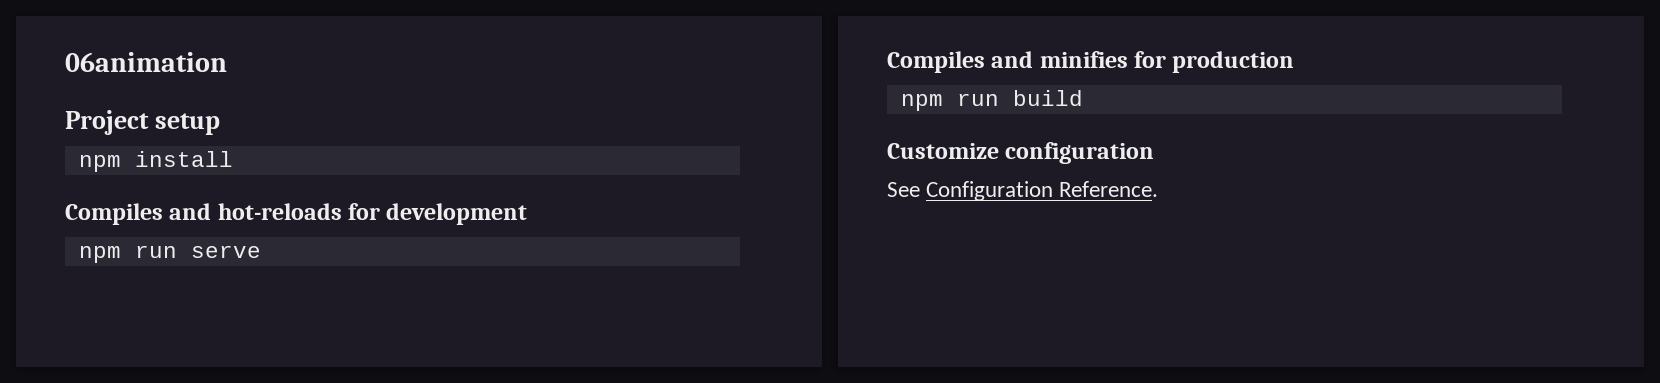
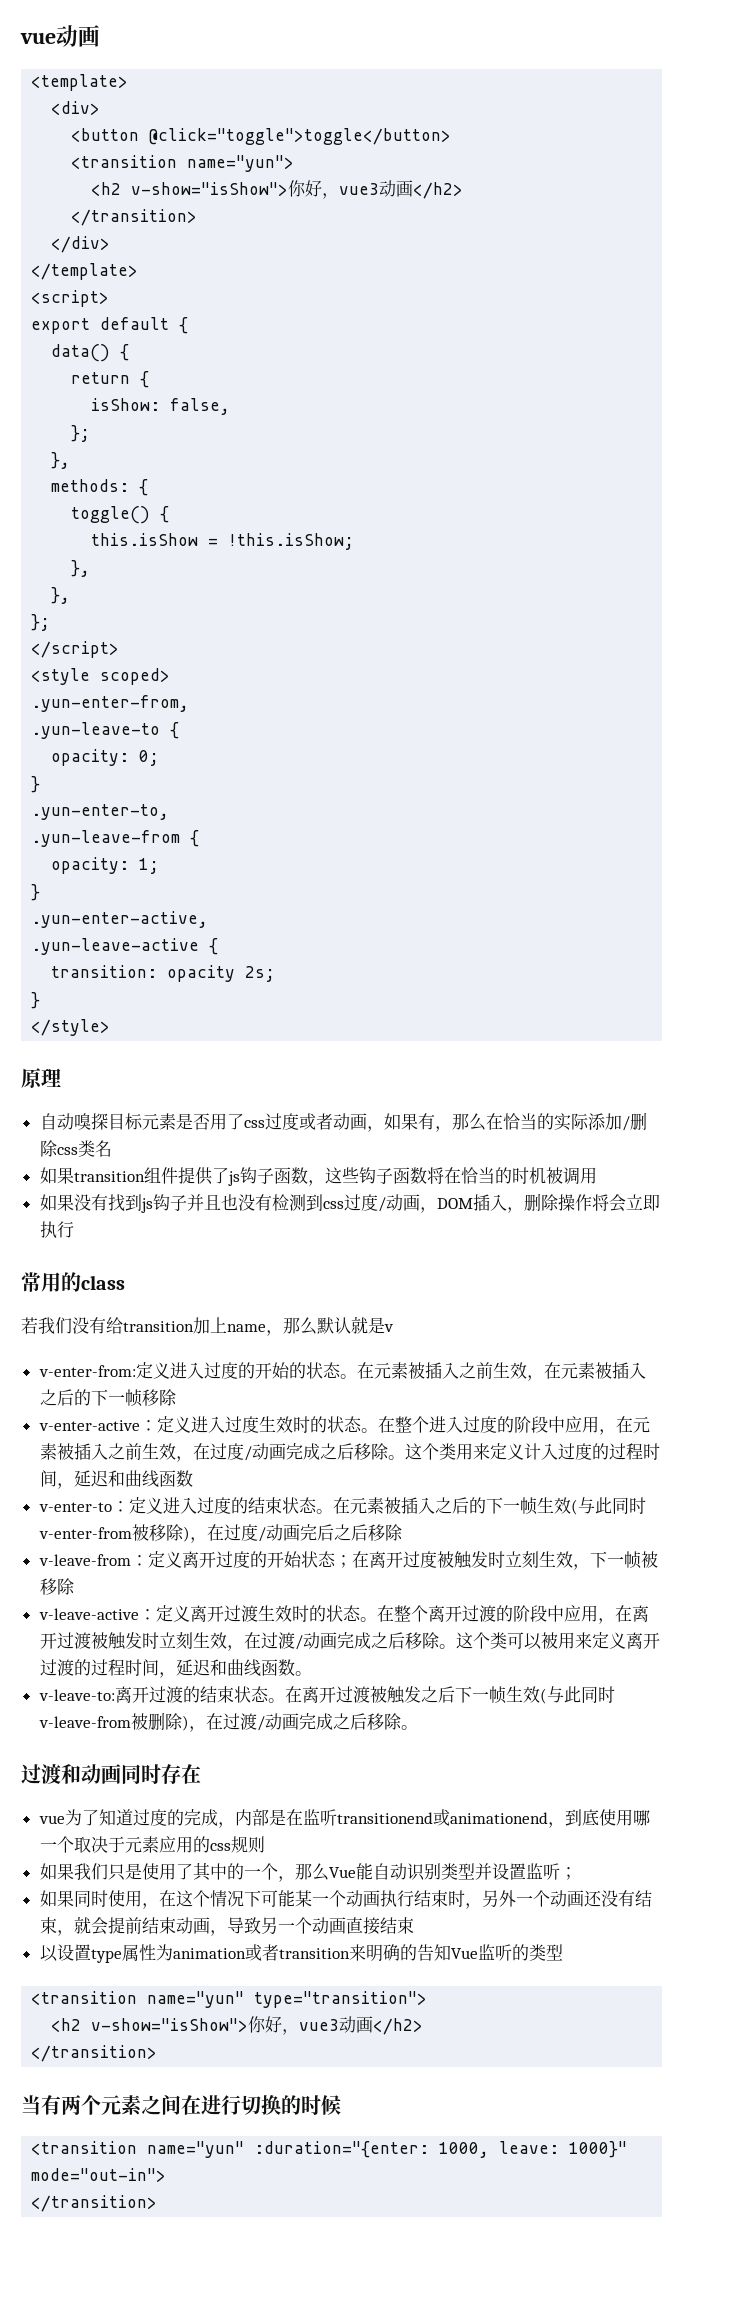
[65,52,227,72] [65,110,220,135] [78,151,233,172] [65,203,528,225] [78,245,261,263] [887,51,1295,73] [900,90,1083,111] [887,142,1155,164] [887,181,1159,201] 06animation // Project setup // npm install // Compiles and hot-reloads for development // npm run serve // Compiles and minifies for production // npm run build // Customize configuration // See Configuration Reference. -> [20,25,100,47] [31,74,129,91] [51,101,101,115] [71,128,452,145] [71,155,295,172] [91,180,464,199] [71,209,198,226] [51,236,111,253] [31,263,139,280] [31,290,110,307] [31,317,189,334] [51,344,130,362] [71,371,150,388] [91,398,231,415] [71,425,91,442] [51,452,71,469] [51,479,149,496] [71,506,170,524] [91,533,355,550] [71,560,91,577] [51,587,71,604] [31,614,51,631] [31,641,120,658] [31,668,171,685] [31,695,190,712] [31,722,180,739] [51,749,160,766] [31,776,41,793] [31,804,170,820] [31,830,200,847] [51,857,160,874] [31,884,41,901] [31,911,209,928] [31,938,219,955] [51,965,276,982] [31,992,41,1009] [31,1019,111,1036] [21,1068,61,1088] [39,1112,647,1132] [39,1140,112,1157] [39,1167,597,1186] [39,1193,660,1213] [39,1221,74,1238] [21,1272,125,1292] [21,1316,394,1336] [38,1362,646,1381] [39,1389,177,1407] [38,1416,650,1435] [39,1443,660,1462] [39,1470,193,1489] [38,1497,646,1515] [38,1524,403,1543] [38,1551,658,1570] [39,1578,75,1595] [38,1605,649,1624] [39,1632,660,1651] [39,1659,312,1678] [38,1686,615,1704] [38,1712,418,1732] [21,1764,201,1784] [38,1809,650,1828] [39,1836,265,1853] [39,1862,577,1882] [39,1890,652,1909] [39,1916,414,1936] [39,1944,563,1963] [31,1991,428,2008] [51,2016,424,2035] [31,2045,158,2062] [21,2094,341,2115] [31,2141,628,2158] [31,2168,167,2182] [31,2195,158,2212] vue动画 // <template> // <div> // <button @click="toggle">toggle</button> // <transition name="yun"> // <h2 v-show="isShow">你好，vue3动画</h2> // </transition> // </div> // </template> // <script> // export default { // data() { // return { // isShow: false, // }; // }, // methods: { // toggle() { // this.isShow = !this.isShow; // }, // }, // }; // </script> // <style scoped> // .yun-enter-from, // .yun-leave-to { // opacity: 0; // } // .yun-enter-to, // .yun-leave-from { // opacity: 1; // } // .yun-enter-active, // .yun-leave-active { // transition: opacity 2s; // } // </style> // 原理 // 自动嗅探目标元素是否用了css过度或者动画，如果有，那么在恰当的实际添加/删除css类名 // 如果transition组件提供了js钩子函数，这些钩子函数将在恰当的时机被调用 // 如果没有找到js钩子并且也没有检测到css过度/动画，DOM插入，删除操作将会立即执行 // 常用的class // 若我们没有给transition加上name，那么默认就是v // v-enter-from:定义进入过度的开始的状态。在元素被插入之前生效，在元素被插入之后的下一帧移除 // v-enter-active：定义进入过度生效时的状态。在整个进入过度的阶段中应用，在元素被插入之前生效，在过度/动画完成之后移除。这个类用来定义计入过度的过程时间，延迟和曲线函数 // v-enter-to：定义进入过度的结束状态。在元素被插入之后的下一帧生效(与此同时v-enter-from被移除)，在过度/动画完后之后移除 // v-leave-from：定义离开过度的开始状态；在离开过度被触发时立刻生效，下一帧被移除 // v-leave-active：定义离开过渡生效时的状态。在整个离开过渡的阶段中应用，在离开过渡被触发时立刻生效，在过渡/动画完成之后移除。这个类可以被用来定义离开过渡的过程时间，延迟和曲线函数。 // v-leave-to:离开过渡的结束状态。在离开过渡被触发之后下一帧生效(与此同时v-leave-from被删除)，在过渡/动画完成之后移除。 // 过渡和动画同时存在 // vue为了知道过度的完成，内部是在监听transitionend或animationend，到底使用哪一个取决于元素应用的css规则 // 如果我们只是使用了其中的一个，那么Vue能自动识别类型并设置监听； // 如果同时使用，在这个情况下可能某一个动画执行结束时，另外一个动画还没有结束，就会提前结束动画，导致另一个动画直接结束 // 以设置type属性为animation或者transition来明确的告知Vue监听的类型 // <transition name="yun" type="transition"> // <h2 v-show="isShow">你好，vue3动画</h2> // </transition> // 当有两个元素之间在进行切换的时候 // <transition name="yun" :duration="{enter: 1000, leave: 1000}" mode="out-in"> // </transition>

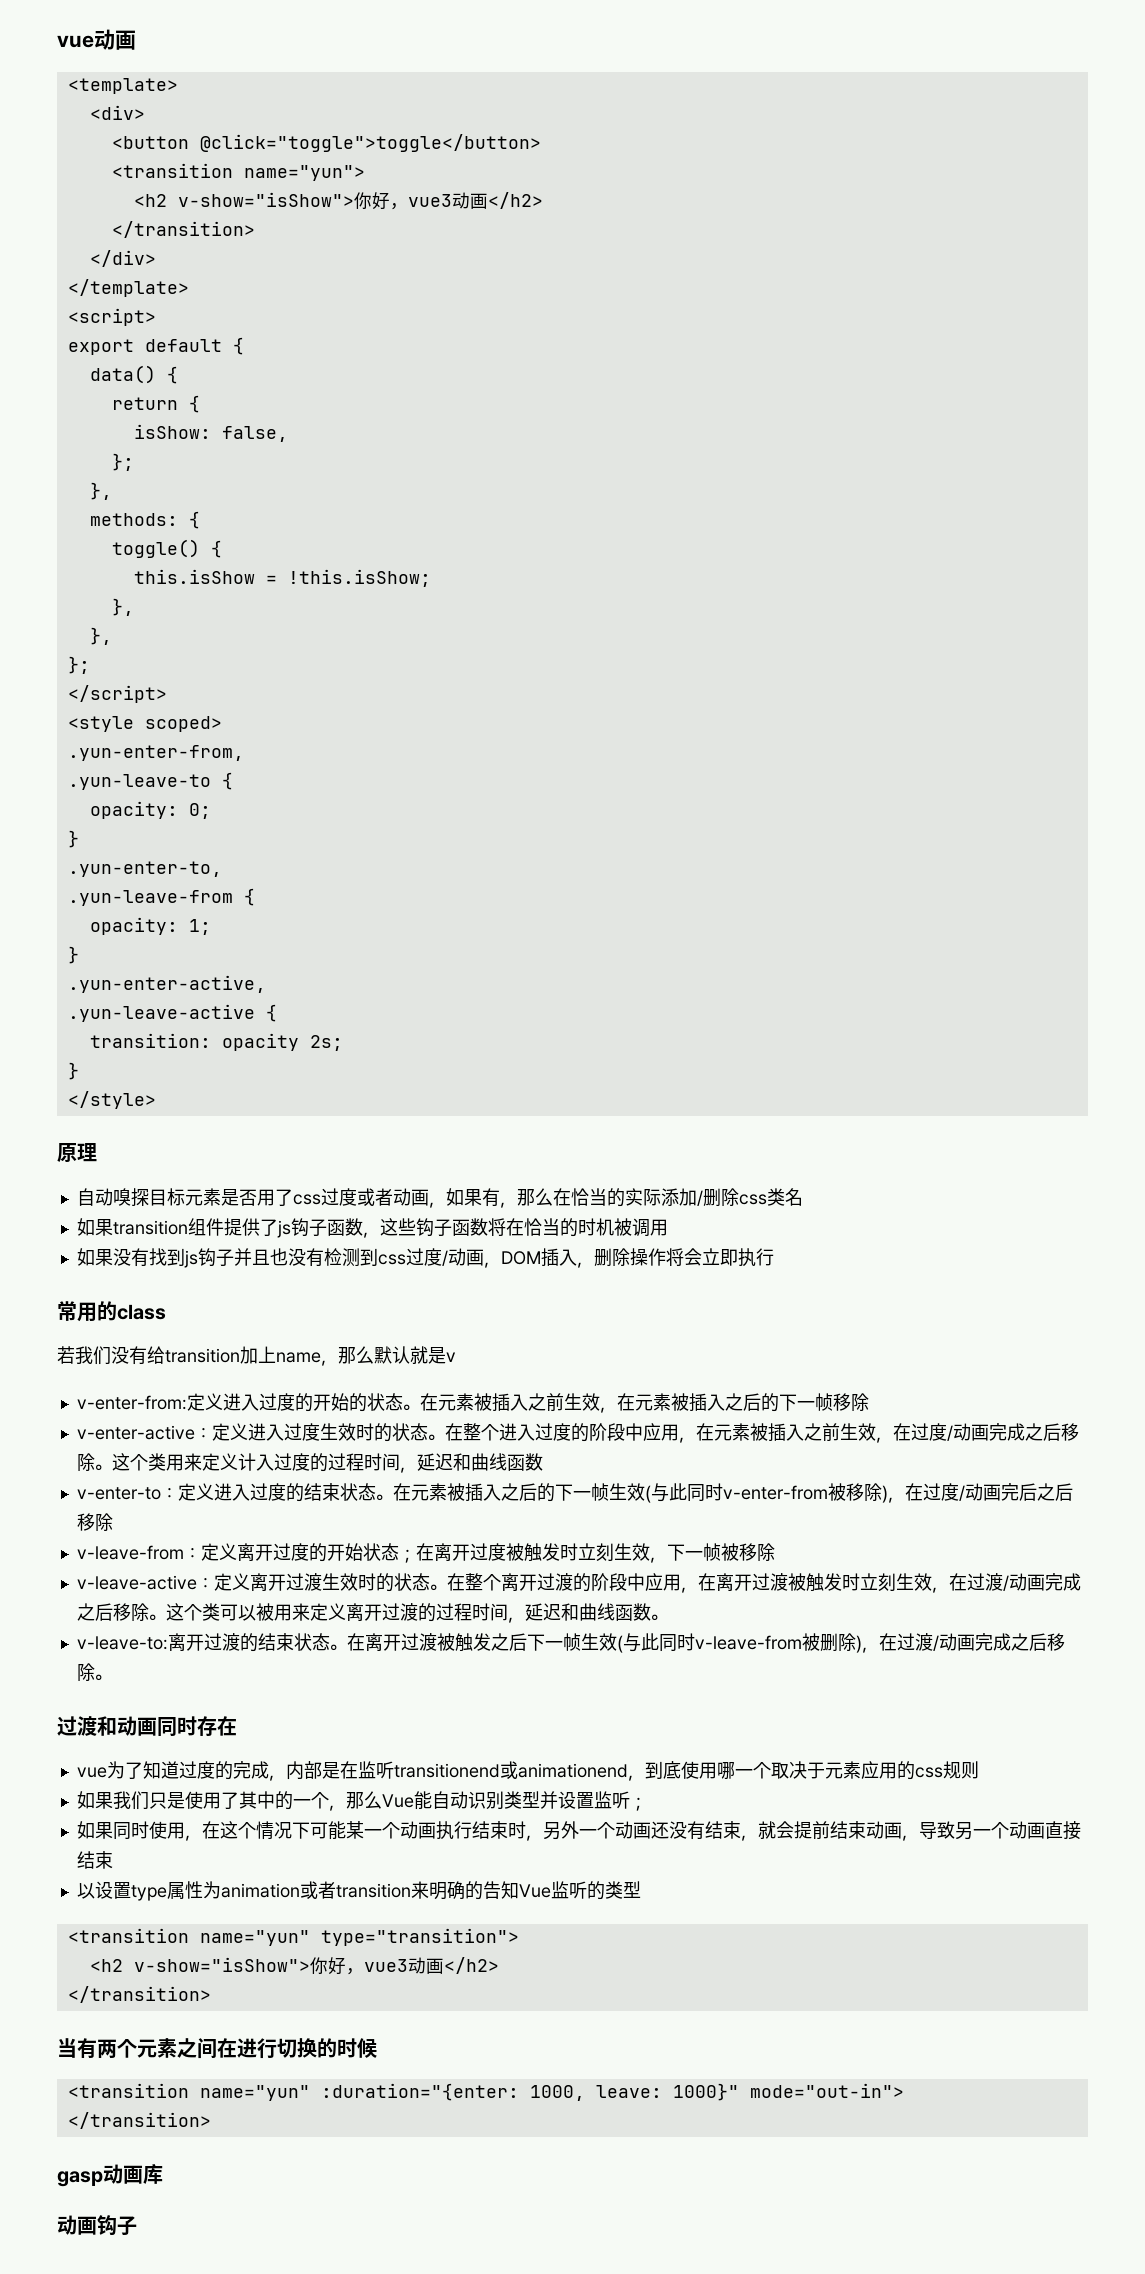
(158, 2203) none -> [57,2164,163,2187] [57,2215,137,2236] // gasp动画库 // 动画钩子

